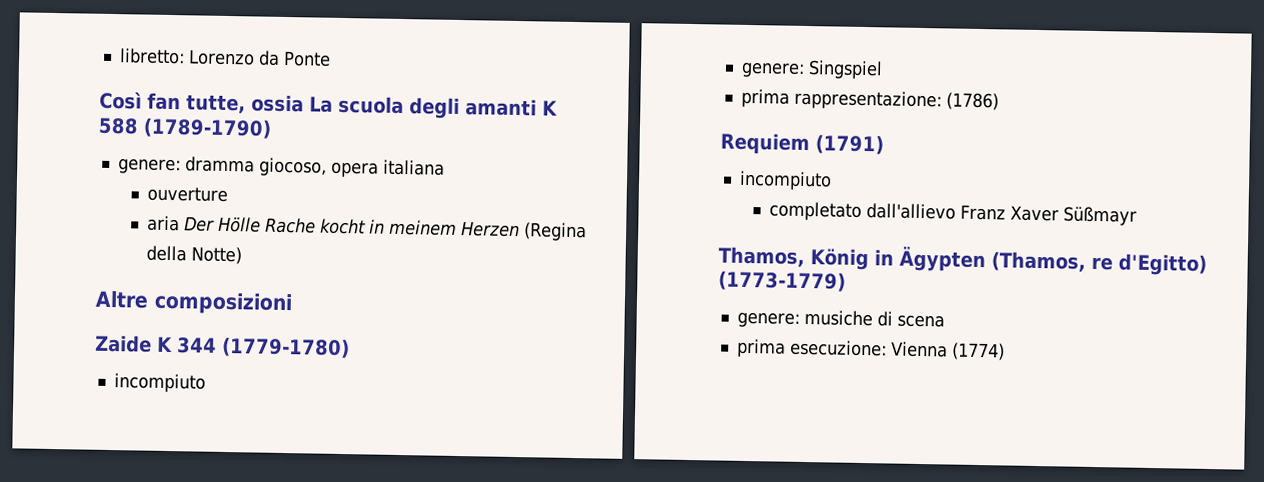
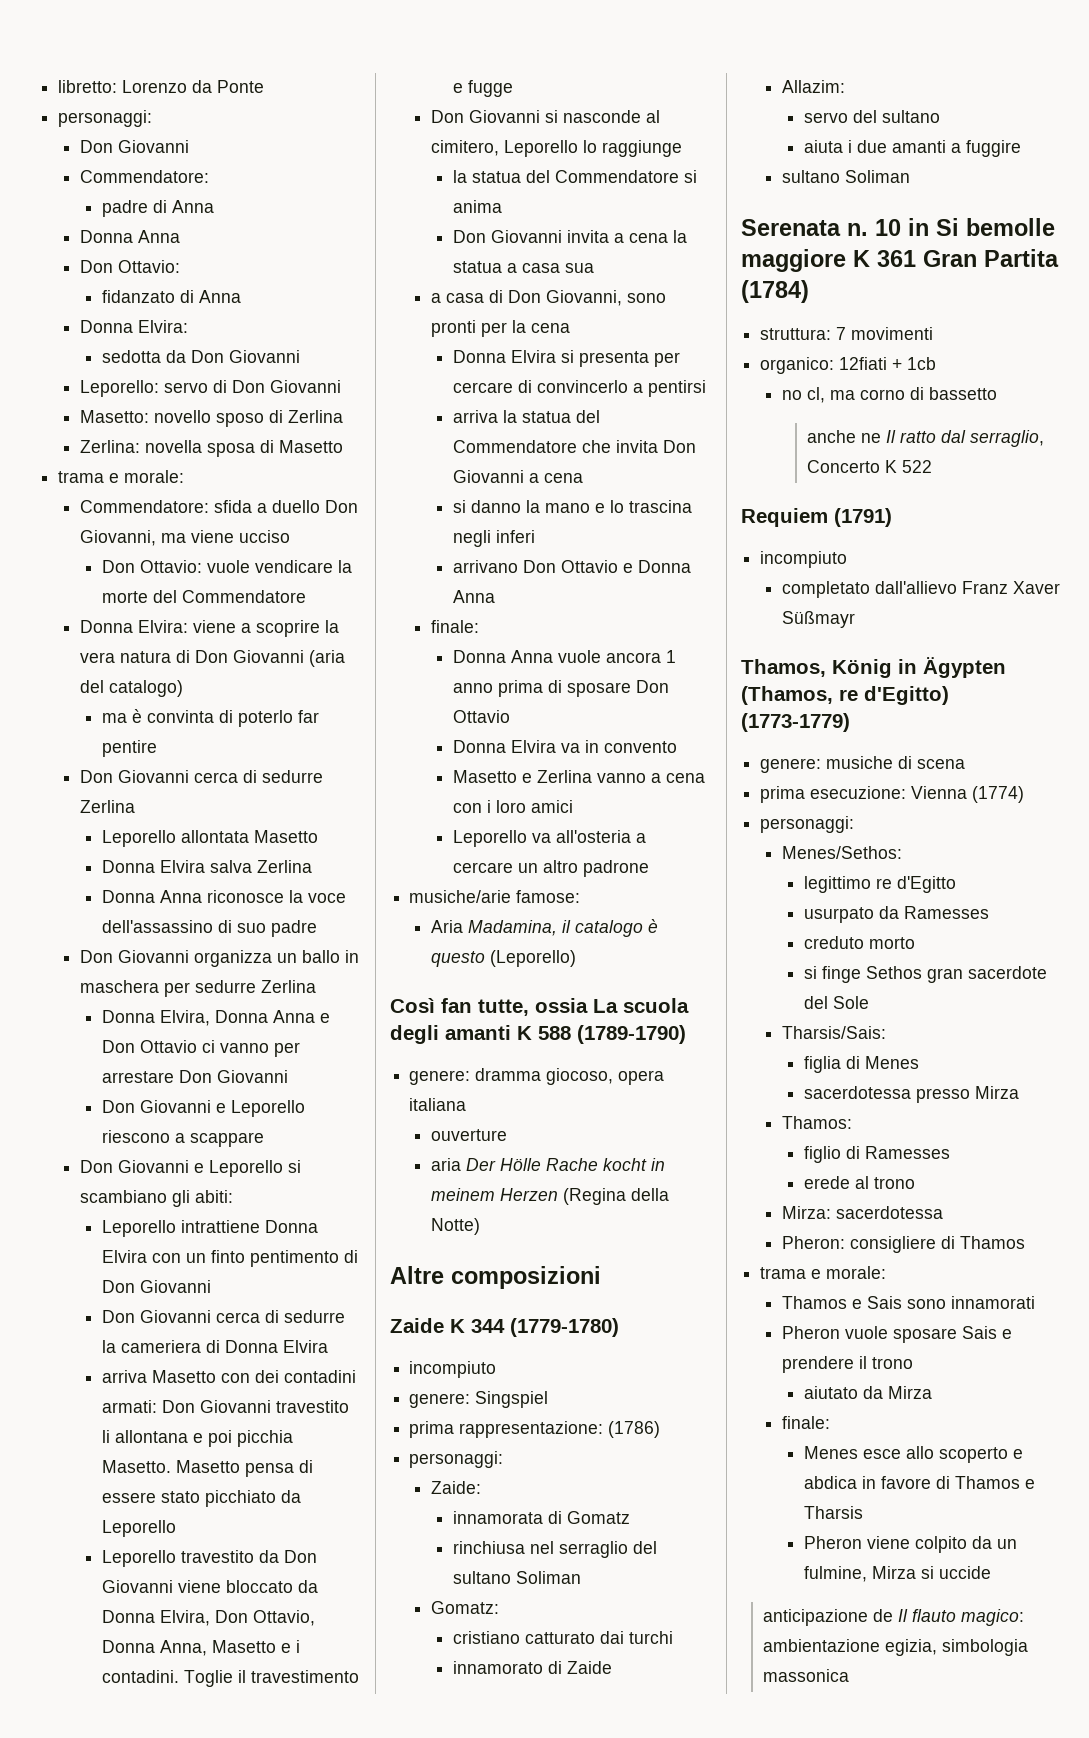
(331, 58) none -> [58,110,153,127] [80,140,190,153] [80,170,210,183] [102,200,215,217] [80,230,181,243] [80,260,181,273] [102,290,242,303] [80,320,189,333] [102,350,301,363] [80,380,342,397] [80,410,344,427] [80,440,344,457] [58,470,185,483] [80,500,359,513] [80,530,291,546] [102,560,353,573] [102,590,307,603] [80,620,340,637] [80,650,346,667] [80,680,184,697] [102,709,320,727] [102,740,158,757] [80,770,324,783] [80,800,136,813] [102,830,319,847] [102,860,313,873] [102,890,347,903] [102,920,318,937] [80,950,360,967] [80,980,317,997] [102,1010,331,1026] [102,1040,301,1057] [102,1070,289,1083] [102,1100,306,1117] [102,1130,265,1147] [80,1160,302,1177] [80,1190,234,1207] [102,1220,319,1237] [102,1250,359,1267] [102,1280,212,1293] [102,1310,346,1323] [102,1340,329,1353] [102,1370,357,1383] [102,1400,350,1413] [102,1430,294,1447] [102,1460,314,1477] [102,1490,302,1507] [102,1520,177,1537] [102,1550,318,1567] [102,1580,319,1593] [102,1610,316,1626] [102,1640,301,1656] [102,1670,360,1687] [453,80,514,97] [431,110,661,123] [431,140,683,157] [453,170,698,183] [453,200,503,213] [453,230,688,243] [453,261,595,273] [431,290,667,306] [431,320,571,337] [453,350,681,367] [453,380,707,397] [453,410,601,423] [453,440,697,453] [453,470,584,483] [453,500,693,513] [453,530,536,547] [453,560,692,573] [453,590,496,603] [431,620,480,633] [453,650,677,663] [453,680,670,697] [453,710,511,723] [453,740,678,753] [453,770,706,783] [453,800,574,813] [453,830,647,847] [453,860,650,877] [409,890,581,903] [431,919,659,937] [431,950,577,967] // personaggi: // Don Giovanni // Commendatore: // padre di Anna // Donna Anna // Don Ottavio: // fidanzato di Anna // Donna Elvira: // sedotta da Don Giovanni // Leporello: servo di Don Giovanni // Masetto: novello sposo di Zerlina // Zerlina: novella sposa di Masetto // trama e morale: // Commendatore: sfida a duello Don Giovanni, ma viene ucciso // Don Ottavio: vuole vendicare la morte del Commendatore // Donna Elvira: viene a scoprire la vera natura di Don Giovanni (aria del catalogo) // ma è convinta di poterlo far pentire // Don Giovanni cerca di sedurre Zerlina // Leporello allontata Masetto // Donna Elvira salva Zerlina // Donna Anna riconosce la voce dell'assassino di suo padre // Don Giovanni organizza un ballo in maschera per sedurre Zerlina // Donna Elvira, Donna Anna e Don Ottavio ci vanno per arrestare Don Giovanni // Don Giovanni e Leporello riescono a scappare // Don Giovanni e Leporello si scambiano gli abiti: // Leporello intrattiene Donna Elvira con un finto pentimento di Don Giovanni // Don Giovanni cerca di sedurre la cameriera di Donna Elvira // arriva Masetto con dei contadini armati: Don Giovanni travestito li allontana e poi picchia Masetto. Masetto pensa di essere stato picchiato da Leporello // Leporello travestito da Don Giovanni viene bloccato da Donna Elvira, Don Ottavio, Donna Anna, Masetto e i contadini. Toglie il travestimento e fugge // Don Giovanni si nasconde al cimitero, Leporello lo raggiunge // la statua del Commendatore si anima // Don Giovanni invita a cena la statua a casa sua // a casa di Don Giovanni, sono pronti per la cena // Donna Elvira si presenta per cercare di convincerlo a pentirsi // arriva la statua del Commendatore che invita Don Giovanni a cena // si danno la mano e lo trascina negli inferi // arrivano Don Ottavio e Donna Anna // finale: // Donna Anna vuole ancora 1 anno prima di sposare Don Ottavio // Donna Elvira va in convento // Masetto e Zerlina vanno a cena con i loro amici // Leporello va all'osteria a cercare un altro padrone // musiche/arie famose: // Aria Madamina, il catalogo è questo (Leporello)
(999, 101) none -> [409,1451,504,1468] [431,1481,482,1494] [453,1511,631,1524] [453,1541,658,1558] [453,1571,582,1584] [431,1601,500,1614] [453,1631,674,1644] [453,1661,613,1674] [782,80,846,93] [804,110,941,123] [804,140,1022,157] [782,170,911,183] [741,218,1055,236] [741,249,1059,272] [741,280,809,303] [760,327,934,340] [760,357,937,374] [782,387,998,403] [806,430,1044,447] [806,460,932,473] // personaggi: // Zaide: // innamorata di Gomatz // rinchiusa nel serraglio del sultano Soliman // Gomatz: // cristiano catturato dai turchi // innamorato di Zaide // Allazim: // servo del sultano // aiuta i due amanti a fuggire // sultano Soliman // Serenata n. 10 in Si bemolle maggiore K 361 Gran Partita (1784) // struttura: 7 movimenti // organico: 12fiati + 1cb // no cl, ma corno di bassetto // anche ne Il ratto dal serraglio, Concerto K 522
(1005, 351) none -> [760,816,855,833] [782,846,903,859] [804,876,957,893] [804,906,990,923] [804,936,916,949] [804,966,1048,983] [804,996,870,1009] [782,1026,887,1039] [804,1056,920,1073] [804,1086,1020,1103] [782,1116,853,1129] [804,1146,951,1163] [804,1176,916,1189] [782,1206,944,1219] [782,1236,1026,1253] [760,1266,887,1279] [782,1296,1036,1309] [782,1326,1013,1343] [782,1356,914,1373] [804,1386,933,1399] [782,1416,831,1429] [804,1446,1024,1463] [804,1476,1036,1489] [804,1506,864,1519] [804,1536,1018,1553] [804,1566,992,1582] [762,1609,1024,1626] [762,1639,1028,1656] [762,1669,849,1682] // personaggi: // Menes/Sethos: // legittimo re d'Egitto // usurpato da Ramesses // creduto morto // si finge Sethos gran sacerdote del Sole // Tharsis/Sais: // figlia di Menes // sacerdotessa presso Mirza // Thamos: // figlio di Ramesses // erede al trono // Mirza: sacerdotessa // Pheron: consigliere di Thamos // trama e morale: // Thamos e Sais sono innamorati // Pheron vuole sposare Sais e prendere il trono // aiutato da Mirza // finale: // Menes esce allo scoperto e abdica in favore di Thamos e Tharsis // Pheron viene colpito da un fulmine, Mirza si uccide // anticipazione de Il flauto magico: ambientazione egizia, simbologia massonica

